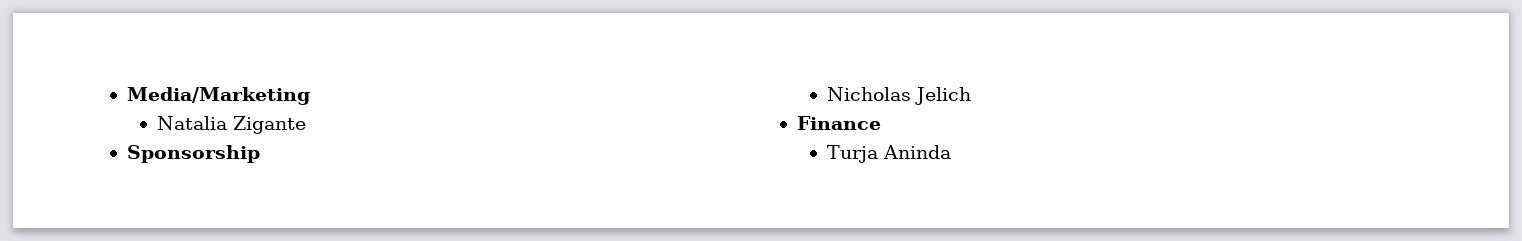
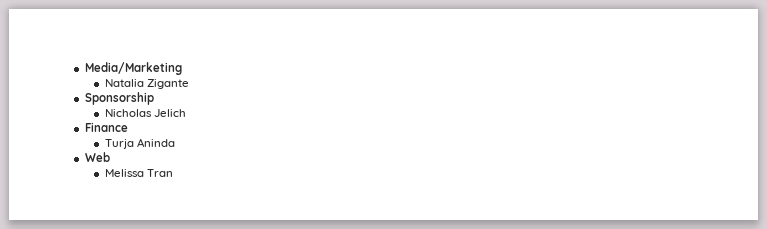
(952, 152) none -> [84,152,110,162] [104,169,173,177] // Web // Melissa Tran

